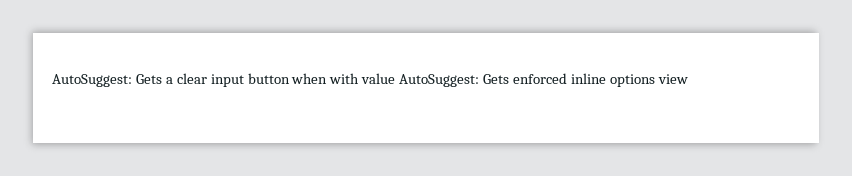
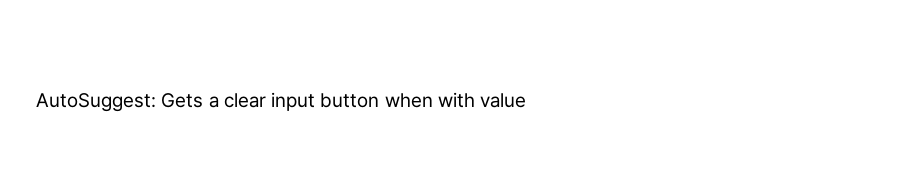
[399,73,688,87] AutoSuggest: Gets enforced inline options view -> (527, 100) none

